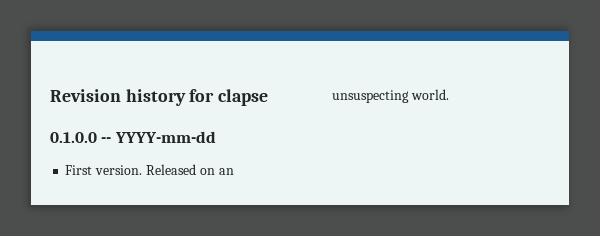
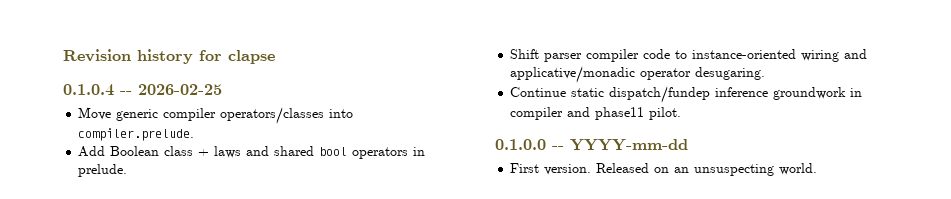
(269, 97) none -> [63,84,222,96] [78,107,354,124] [78,128,195,141] [78,146,426,159] [78,164,128,177] [510,49,868,62] [510,66,766,83] [510,86,863,103] [510,107,682,120] // 0.1.0.4 -- 2026-02-25 // Move generic compiler operators/classes into compiler.prelude. // Add Boolean class + laws and shared bool operators in prelude. // Shift parser compiler code to instance-oriented wiring and applicative/monadic operator desugaring. // Continue static dispatch/fundep inference groundwork in compiler and phase11 pilot.

